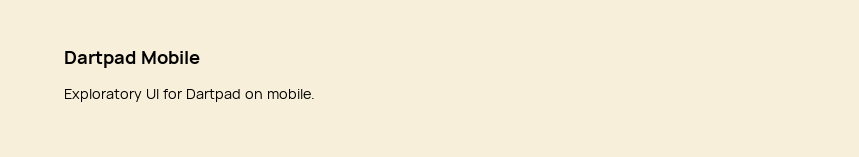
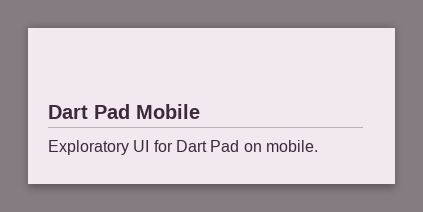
[64,51,136,68] Dartpad -> [48,104,130,119] Dart Pad
[185,89,241,102] Dartpad -> [175,140,240,152] Dart Pad

